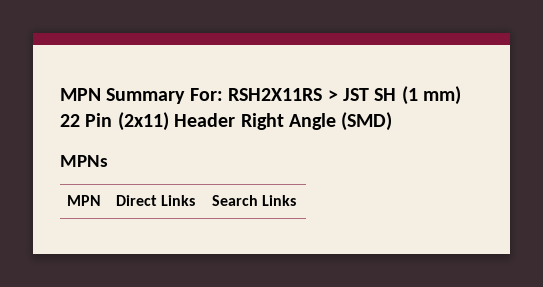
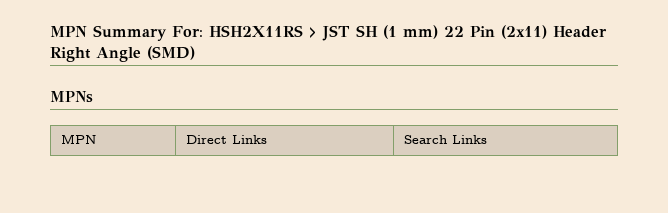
[228,88,323,101] RSH2X11RS -> [209,25,303,37] HSH2X11RS

